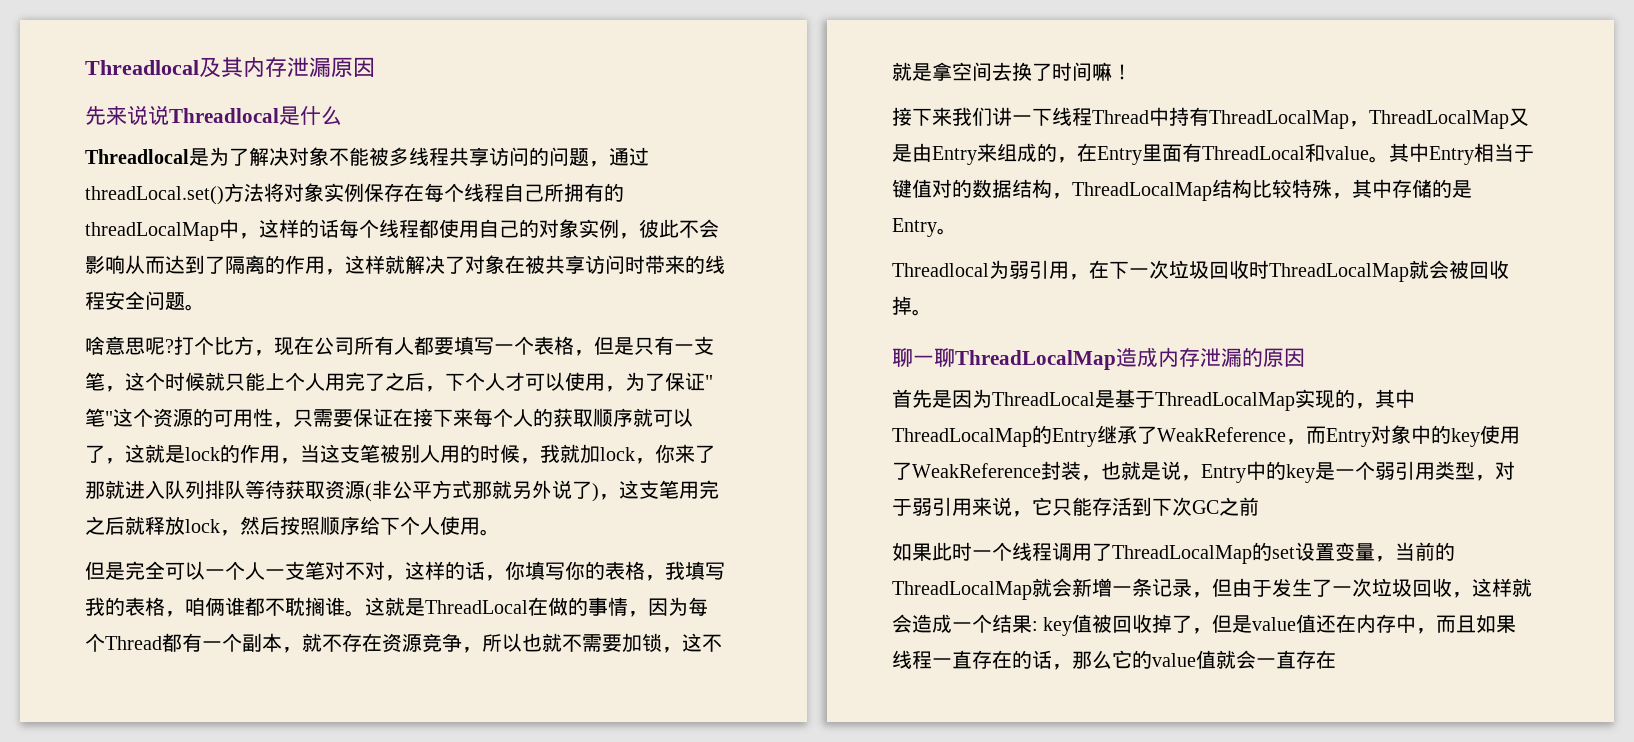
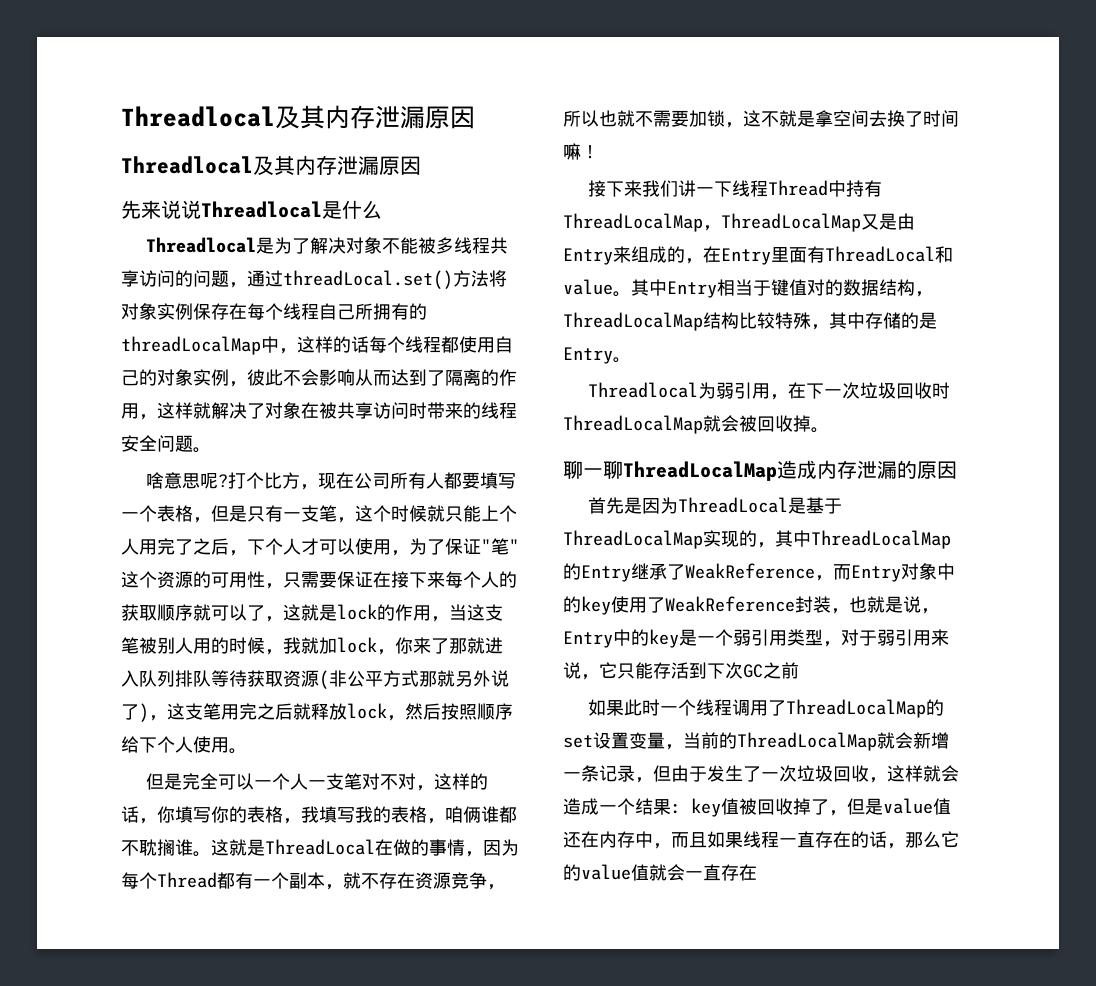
[85,57,375,78] Threadlocal及其内存泄漏原因 -> [121,105,475,129] [121,155,421,175] Threadlocal及其内存泄漏原因 // Threadlocal及其内存泄漏原因

